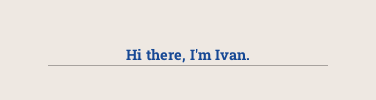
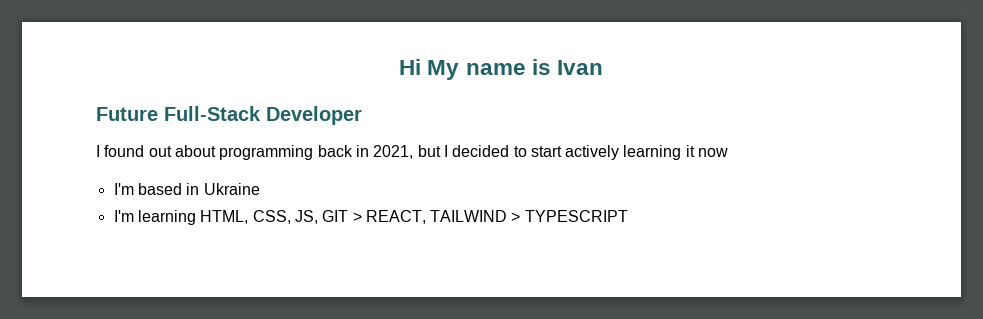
[146,48,250,63] there, I'm Ivan. -> [427,59,603,80] [96,106,362,125] [96,145,729,160] [113,183,260,195] [113,210,628,225] My name is Ivan // Future Full-Stack Developer // I found out about programming back in 2021, but I decided to start actively learning it now // I'm based in Ukraine // I'm learning HTML, CSS, JS, GIT > REACT, TAILWIND > TYPESCRIPT

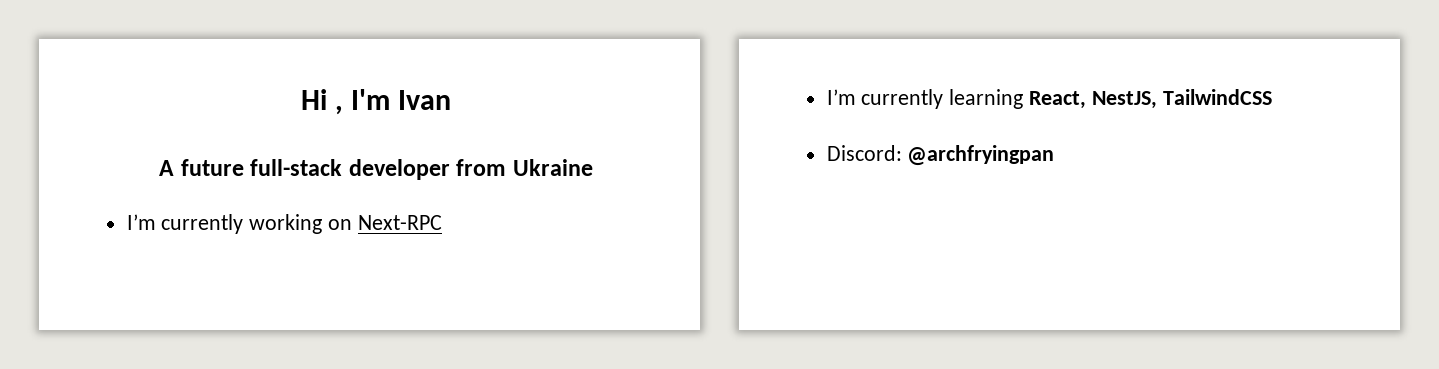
[427,59,603,80] [96,106,362,125] [96,145,729,160] [113,183,260,195] [113,210,628,225] My name is Ivan // Future Full-Stack Developer // I found out about programming back in 2021, but I decided to start actively learning it now // I'm based in Ukraine // I'm learning HTML, CSS, JS, GIT > REACT, TAILWIND > TYPESCRIPT -> [334,89,452,115] [159,159,593,180] [126,214,442,234] [826,89,1272,109] [826,145,1055,166] , I'm Ivan // A future full-stack developer from Ukraine // I’m currently working on Next-RPC // I’m currently learning React, NestJS, TailwindCSS // Discord: @archfryingpan

